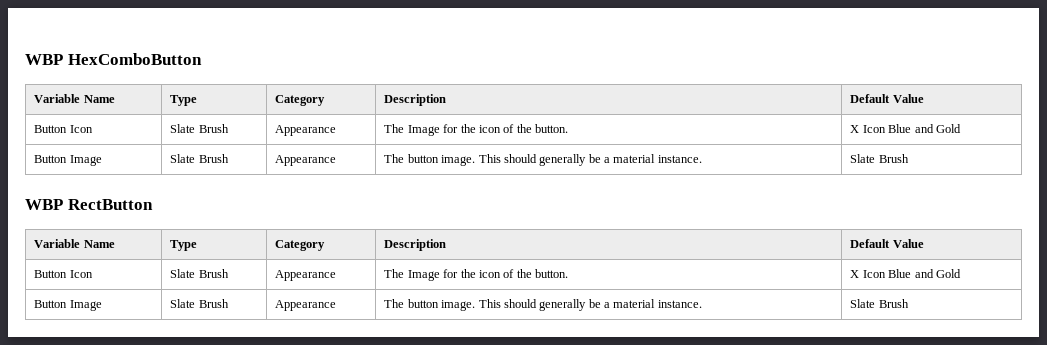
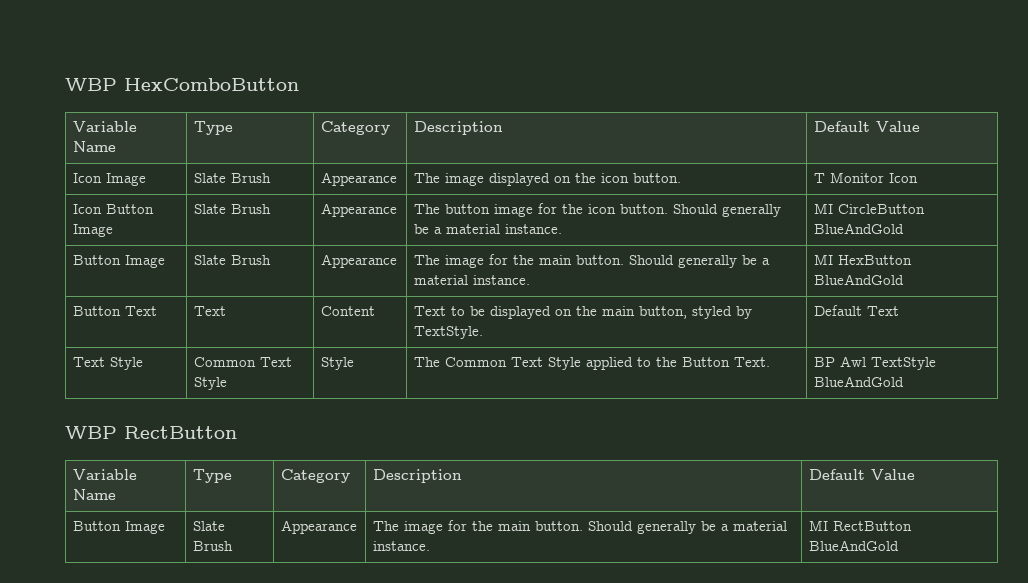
[34,125,93,133] [170,124,229,133] [275,125,337,136] [384,124,569,136] [850,124,961,133] [34,155,102,166] [170,154,229,163] [275,155,337,166] [384,154,702,166] [850,154,909,163] Button Icon | Slate Brush | Appearance | The Image for the icon of the button. | X Icon Blue and Gold // Button Image | Slate Brush | Appearance | The button image. This should generally be a material instance. | Slate Brush -> [72,173,146,186] [193,173,271,183] [320,172,397,186] [413,173,681,186] [813,172,918,183] [72,204,154,214] [72,224,113,237] [193,204,271,214] [320,203,397,217] [413,203,781,217] [413,224,562,234] [813,203,925,214] [813,223,904,234] [72,255,165,268] [193,255,271,265] [320,254,397,268] [413,254,770,268] [413,275,530,285] [813,254,912,265] [813,274,904,285] [72,306,157,316] [193,306,226,316] [320,306,375,316] [413,306,752,319] [413,326,483,339] [813,305,899,316] [72,357,143,370] [193,357,292,367] [193,377,227,390] [320,357,354,370] [413,357,770,370] [813,356,936,370] [813,376,904,387] Icon Image | Slate Brush | Appearance | The image displayed on the icon button. | T Monitor Icon // Icon Button Image | Slate Brush | Appearance | The button image for the icon button. Should generally be a material instance. | MI CircleButton BlueAndGold // Button Image | Slate Brush | Appearance | The image for the main button. Should generally be a material instance. | MI HexButton BlueAndGold // Button Text | Text | Content | Text to be displayed on the main button, styled by TextStyle. | Default Text // Text Style | Common Text Style | Style | The Common Text Style applied to the Button Text. | BP Awl TextStyle BlueAndGold
[34,270,93,278] [170,269,229,278] [275,270,337,281] [384,269,569,281] [850,269,961,278] [34,300,102,311] [170,299,229,308] [275,300,337,311] [384,299,702,311] [850,299,909,308] // Button Icon | Slate Brush | Appearance | The Image for the icon of the button. | X Icon Blue and Gold // Button Image | Slate Brush | Appearance | The button image. This should generally be a material instance. | Slate Brush -> [72,521,165,534] [192,521,225,531] [192,541,233,551] [280,520,357,534] [372,520,787,534] [372,541,430,551] [808,520,912,531] [808,540,899,551] // Button Image | Slate Brush | Appearance | The image for the main button. Should generally be a material instance. | MI RectButton BlueAndGold

